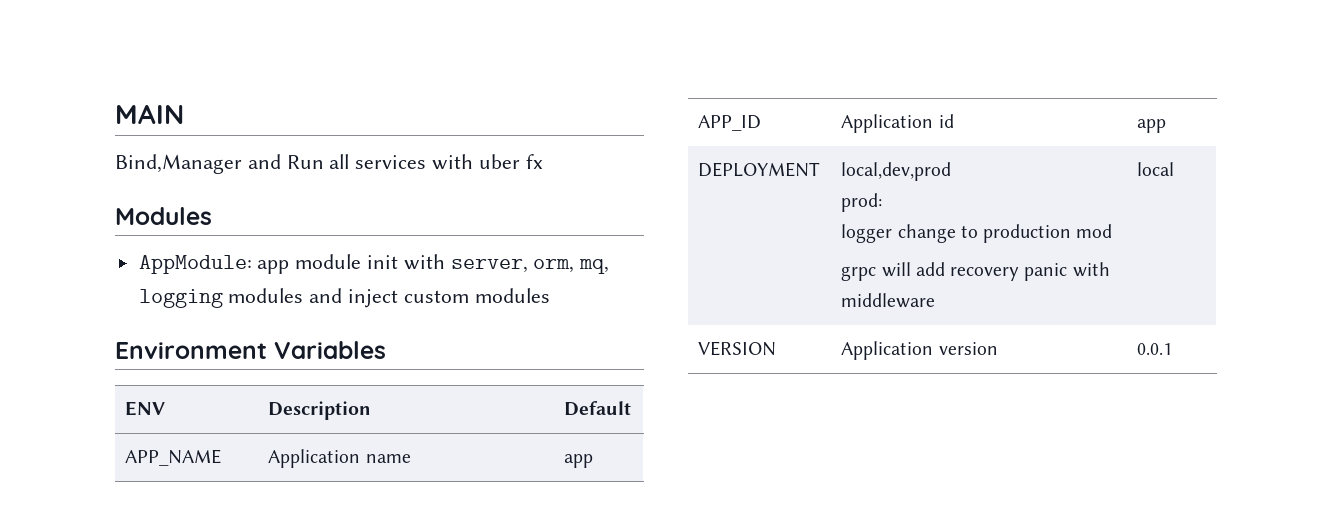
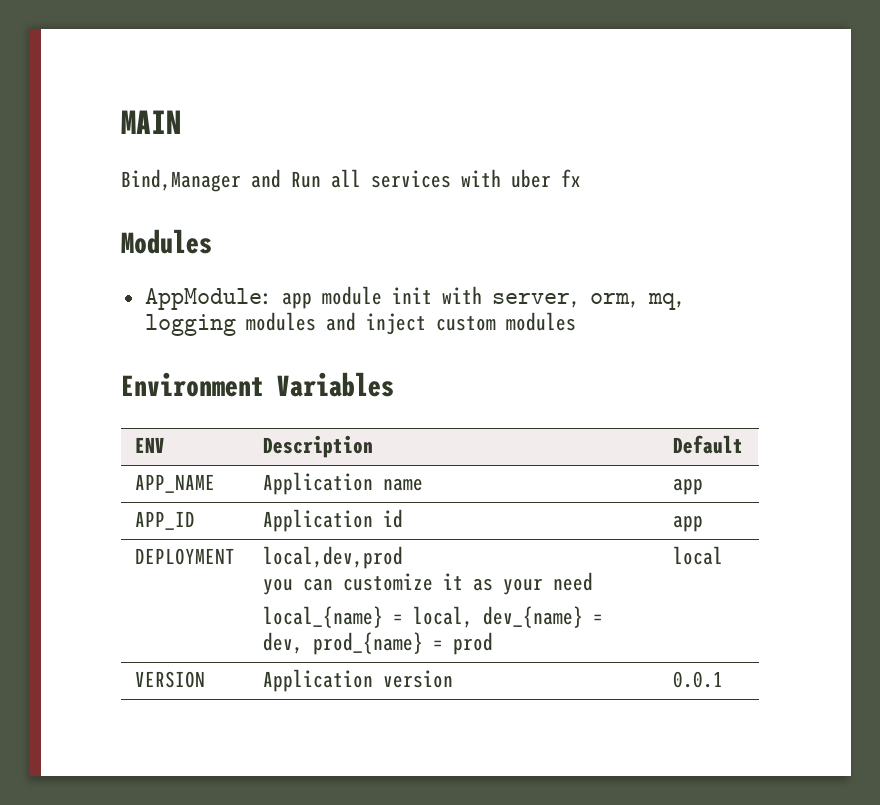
[841,193,883,212] [841,224,1113,243] [841,262,1110,281] [841,293,936,308] prod: // logger change to production mod // grpc will add recovery panic with middleware -> [262,572,593,595] [262,606,603,628] [262,632,493,655] you can customize it as your need // local_{name} = local, dev_{name} = dev, prod_{name} = prod

